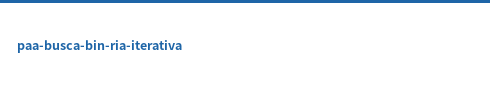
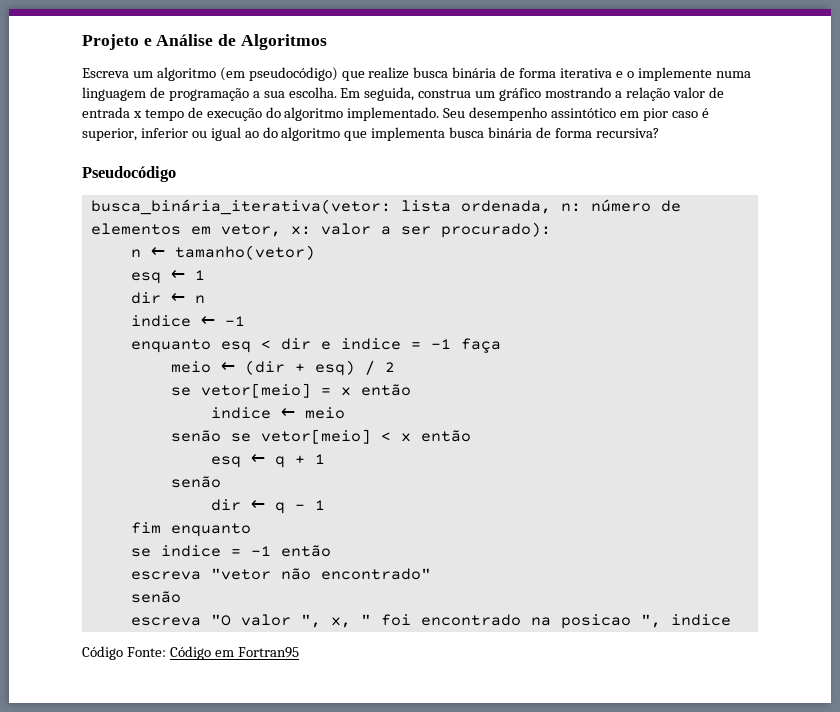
[17,40,182,53] paa-busca-bin-ria-iterativa -> [82,34,327,50] [82,67,751,81] [82,87,724,101] [82,107,709,121] [82,127,659,141] [82,166,176,182] [90,199,681,215] [90,222,551,238] [130,245,315,260] [130,270,205,284] [130,292,205,304] [130,315,245,327] [130,338,501,353] [170,360,395,376] [170,383,411,398] [210,407,345,419] [170,429,471,444] [210,454,325,468] [170,476,221,488] [210,499,325,514] [130,522,251,537] [130,545,331,557] [130,568,431,580] [130,591,181,603] [130,614,731,629] [82,646,299,660] Projeto e Análise de Algoritmos // Escreva um algoritmo (em pseudocódigo) que realize busca binária de forma iterativa e o implemente numa linguagem de programação a sua escolha. Em seguida, construa um gráfico mostrando a relação valor de entrada x tempo de execução do algoritmo implementado. Seu desempenho assintótico em pior caso é superior, inferior ou igual ao do algoritmo que implementa busca binária de forma recursiva? // Pseudocódigo // busca_binária_iterativa(vetor: lista ordenada, n: número de elementos em vetor, x: valor a ser procurado): // n ← tamanho(vetor) // esq ← 1 // dir ← n // indice ← -1 // enquanto esq < dir e indice = -1 faça // meio ← (dir + esq) / 2 // se vetor[meio] = x então // indice ← meio // senão se vetor[meio] < x então // esq ← q + 1 // senão // dir ← q - 1 // fim enquanto // se indice = -1 então // escreva "vetor não encontrado" // senão // escreva "O valor ", x, " foi encontrado na posicao ", indice // Código Fonte: Código em Fortran95

